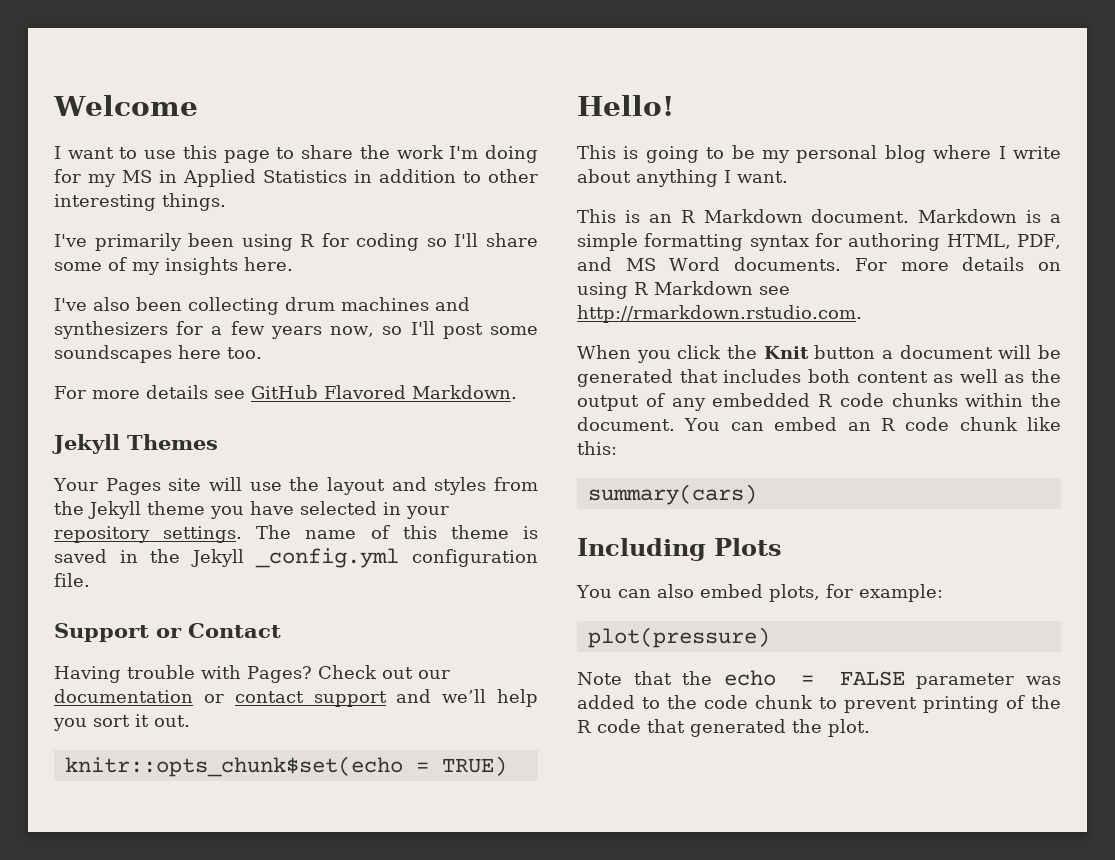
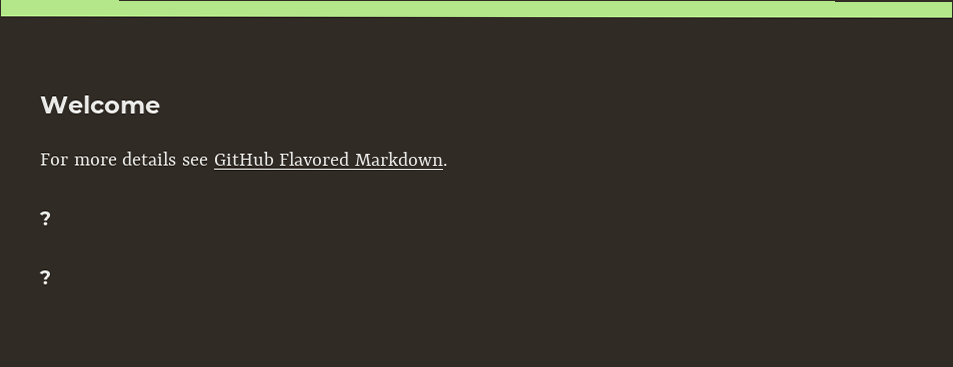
[54,145,538,163] [54,169,538,187] [54,193,226,211] [54,233,538,251] [54,257,293,275] [54,297,470,315] [54,321,539,339] [54,345,262,363] // I want to use this page to share the work I'm doing for my MS in Applied Statistics in addition to other interesting things. // I've primarily been using R for coding so I'll share some of my insights here. // I've also been collecting drum machines and synthesizers for a few years now, so I'll post some soundscapes here too. -> (161, 104) none
[52,434,218,454] [53,477,539,495] [54,501,449,519] [54,525,539,543] [54,548,538,568] [54,573,90,587] [54,623,281,642] [54,665,450,683] [54,689,538,707] [53,714,190,731] [64,756,507,777] [577,95,674,116] [577,145,1061,163] [577,169,788,187] [577,209,1061,223] [577,233,1062,251] [577,257,1061,271] [577,281,790,299] [577,305,862,323] [577,345,1061,363] [577,369,1061,387] [577,393,1061,411] [577,417,1061,431] [577,441,617,455] [587,484,757,505] [577,538,782,561] [576,584,943,602] [587,627,770,648] [577,670,1061,689] [577,695,1061,713] [577,719,870,737] Jekyll Themes // Your Pages site will use the layout and styles from the Jekyll theme you have selected in your repository settings. The name of this theme is saved in the Jekyll _config.yml configuration file. // Support or Contact // Having trouble with Pages? Check out our documentation or contact support and we’ll help you sort it out. // knitr::opts_chunk$set(echo = TRUE) // Hello! // This is going to be my personal blog where I write about anything I want. // This is an R Markdown document. Markdown is a simple formatting syntax for authoring HTML, PDF, and MS Word documents. For more details on using R Markdown see http://rmarkdown.rstudio.com. // When you click the Knit button a document will be generated that includes both content as well as the output of any embedded R code chunks within the document. You can embed an R code chunk like this: // summary(cars) // Including Plots // You can also embed plots, for example: // plot(pressure) // Note that the echo = FALSE parameter was added to the code chunk to prevent printing of the R code that generated the plot. -> [38,211,51,226] [38,270,51,285] ? // ?

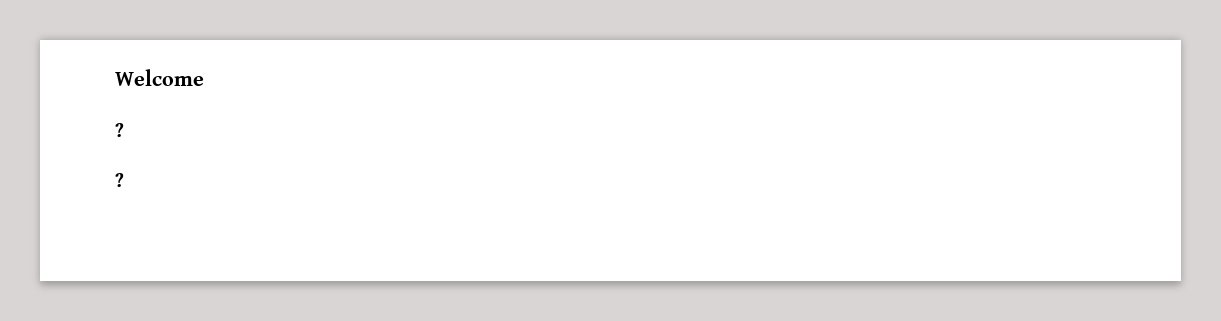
[40,151,449,166] // For more details see GitHub Flavored Markdown. -> (204, 77) none

